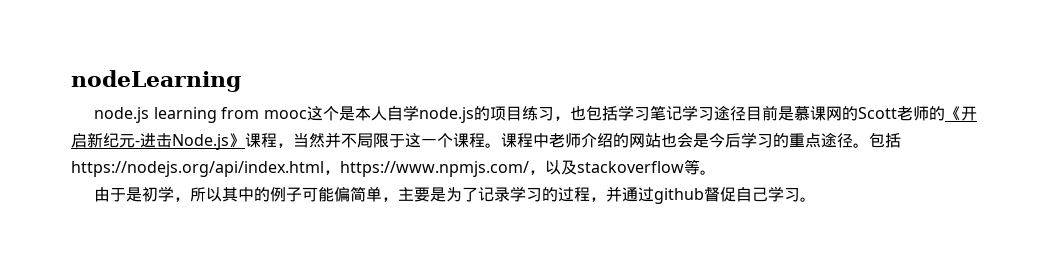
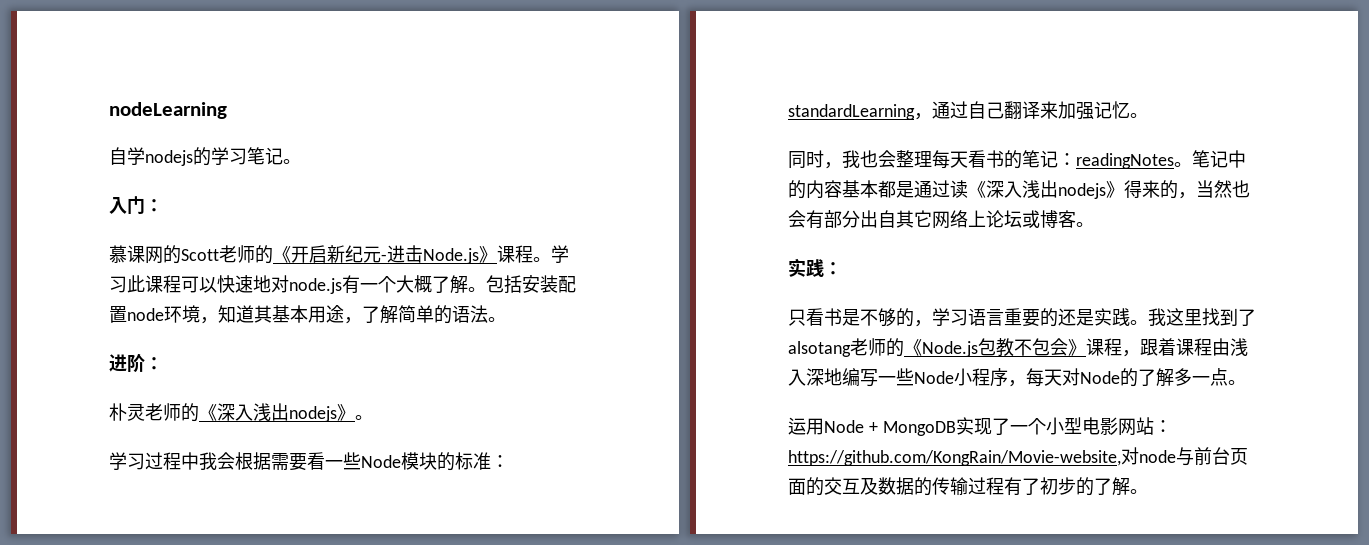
[94,105,794,123] node.js learning from mooc这个是本人自学node.js的项目练习，也包括学习笔记学习途径目前是 -> [109,147,301,166] [109,196,163,214] 自学nodejs的学习笔记。 // 入门： //
[277,132,901,148] [71,159,716,177] [94,186,801,204] ，当然并不局限于这一个课程。课程中老师介绍的网站也会是今后学习的重点途径。包括https://nodejs.org/api/index.html，https://www.npmjs.com/，以及stackoverflow等。 // 由于是初学，所以其中的例子可能偏简单，主要是为了记录学习的过程，并通过github督促自己学习 -> [533,245,569,263] [109,275,576,294] [109,305,506,324] [109,353,163,373] [109,403,373,422] [109,452,509,471] [788,101,1148,120] [788,150,1246,169] [788,180,1250,199] [788,210,1094,229] [788,258,842,277] [788,308,1256,327] [788,338,1248,357] [788,368,1246,387] [788,417,1172,436] [788,447,1248,466] [788,477,1130,496] 。学习此课程可以快速地对node.js有一个大概了解。包括安装配置node环境，知道其基本用途，了解简单的语法。 // 进阶： // 朴灵老师的《深入浅出nodejs》。 // 学习过程中我会根据需要看一些Node模块的标准：standardLearning，通过自己翻译来加强记忆。 // 同时，我也会整理每天看书的笔记：readingNotes。笔记中的内容基本都是通过读《深入浅出nodejs》得来的，当然也会有部分出自其它网络上论坛或博客。 // 实践： // 只看书是不够的，学习语言重要的还是实践。我这里找到了alsotang老师的《Node.js包教不包会》课程，跟着课程由浅入深地编写一些Node小程序，每天对Node的了解多一点。 // 运用Node + MongoDB实现了一个小型电影网站：https://github.com/KongRain/Movie-website,对node与前台页面的交互及数据的传输过程有了初步的了解

